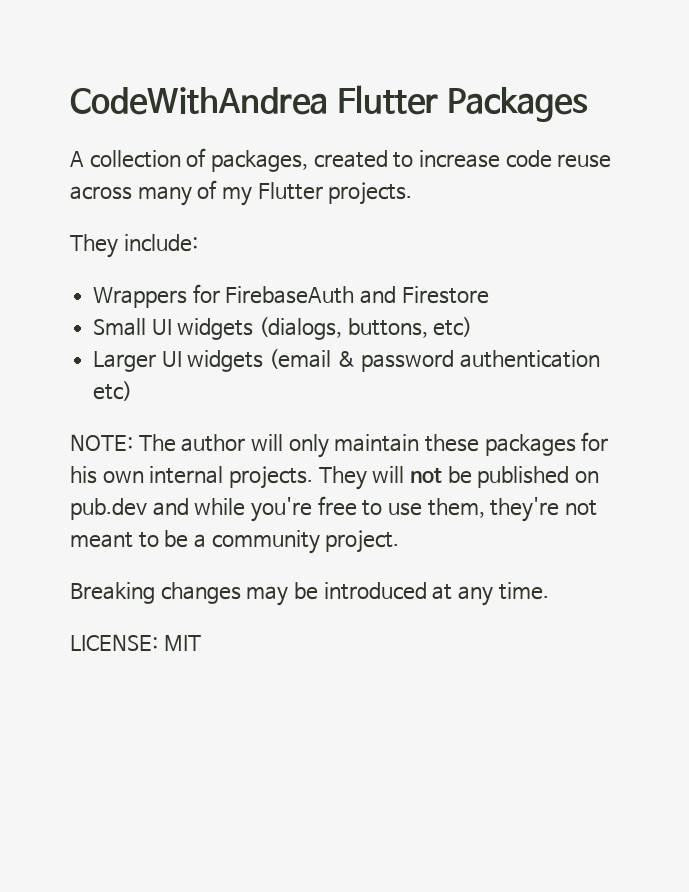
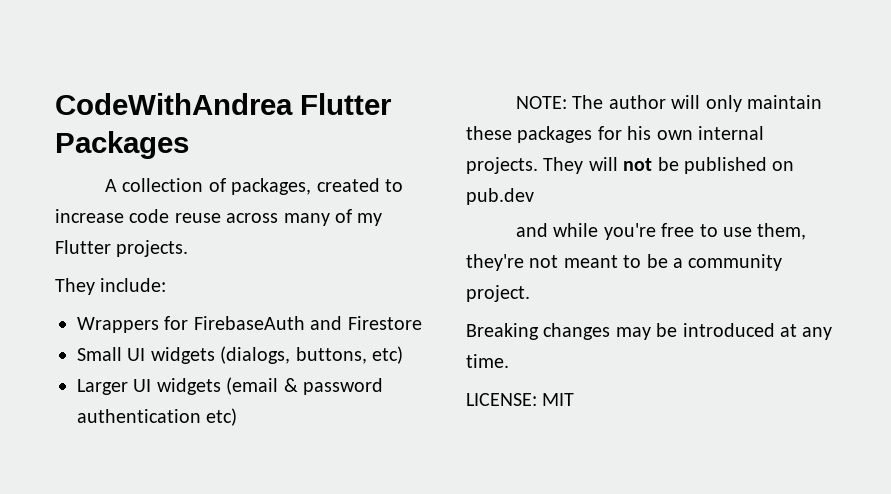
(147, 509) none -> (534, 196) //

